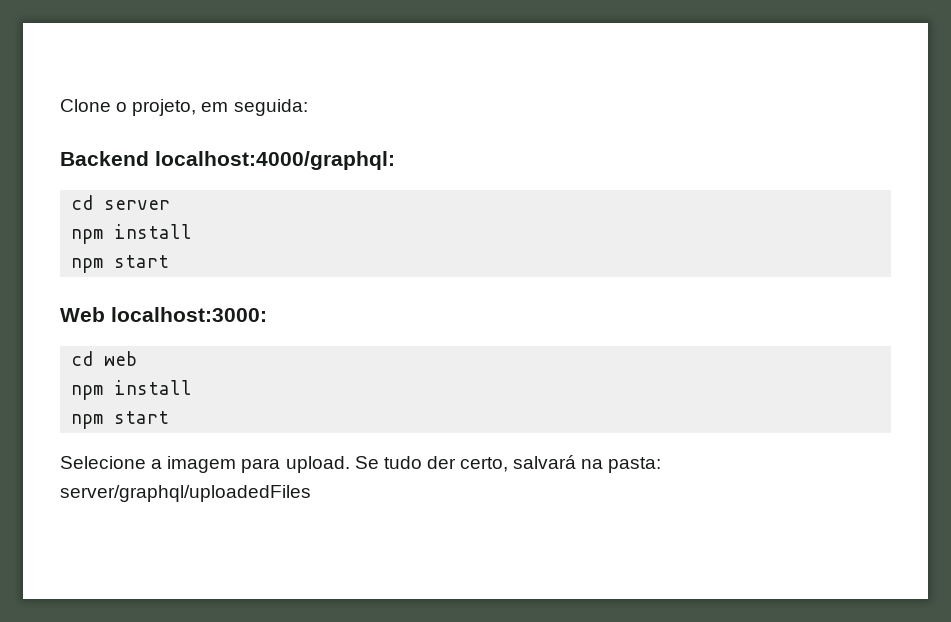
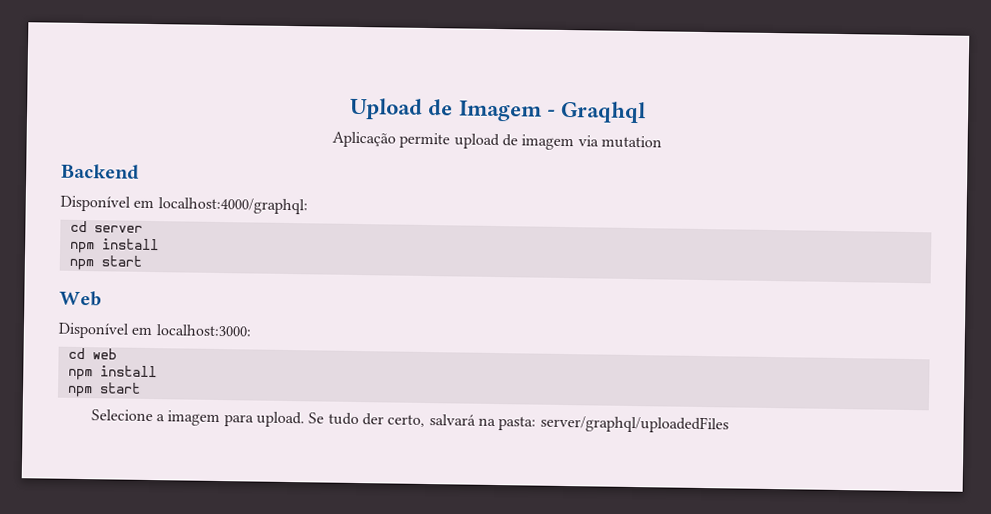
[60,99,308,116] Clone o projeto, em seguida: -> [349,97,647,124] [332,131,662,151] Upload de Imagem - Graqhql // Aplicação permite upload de imagem via mutation
(149, 158) none -> [60,195,155,212] // Disponível em
(105, 314) none -> [58,322,153,339] // Disponível em

